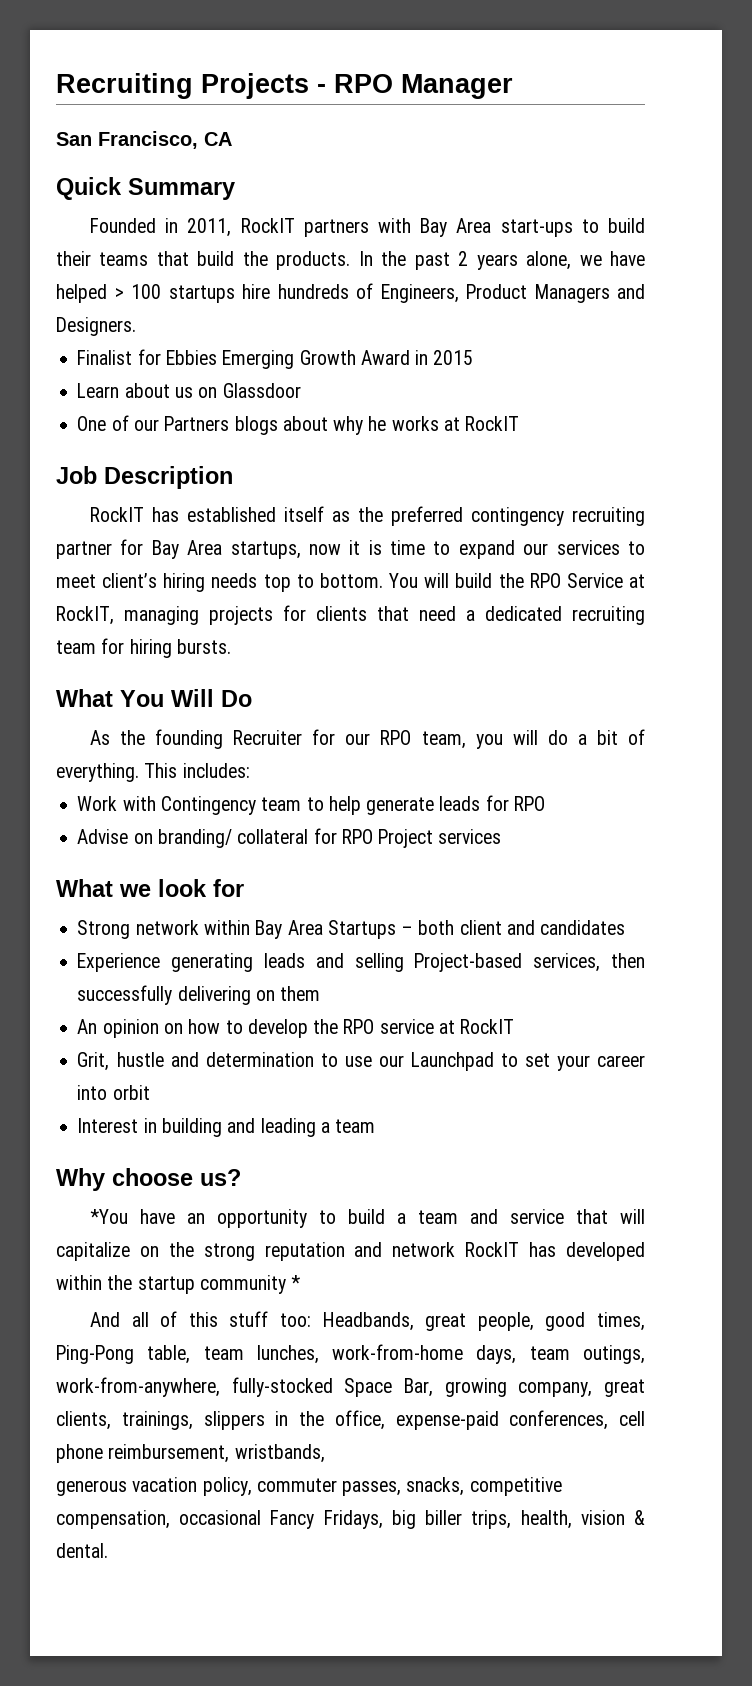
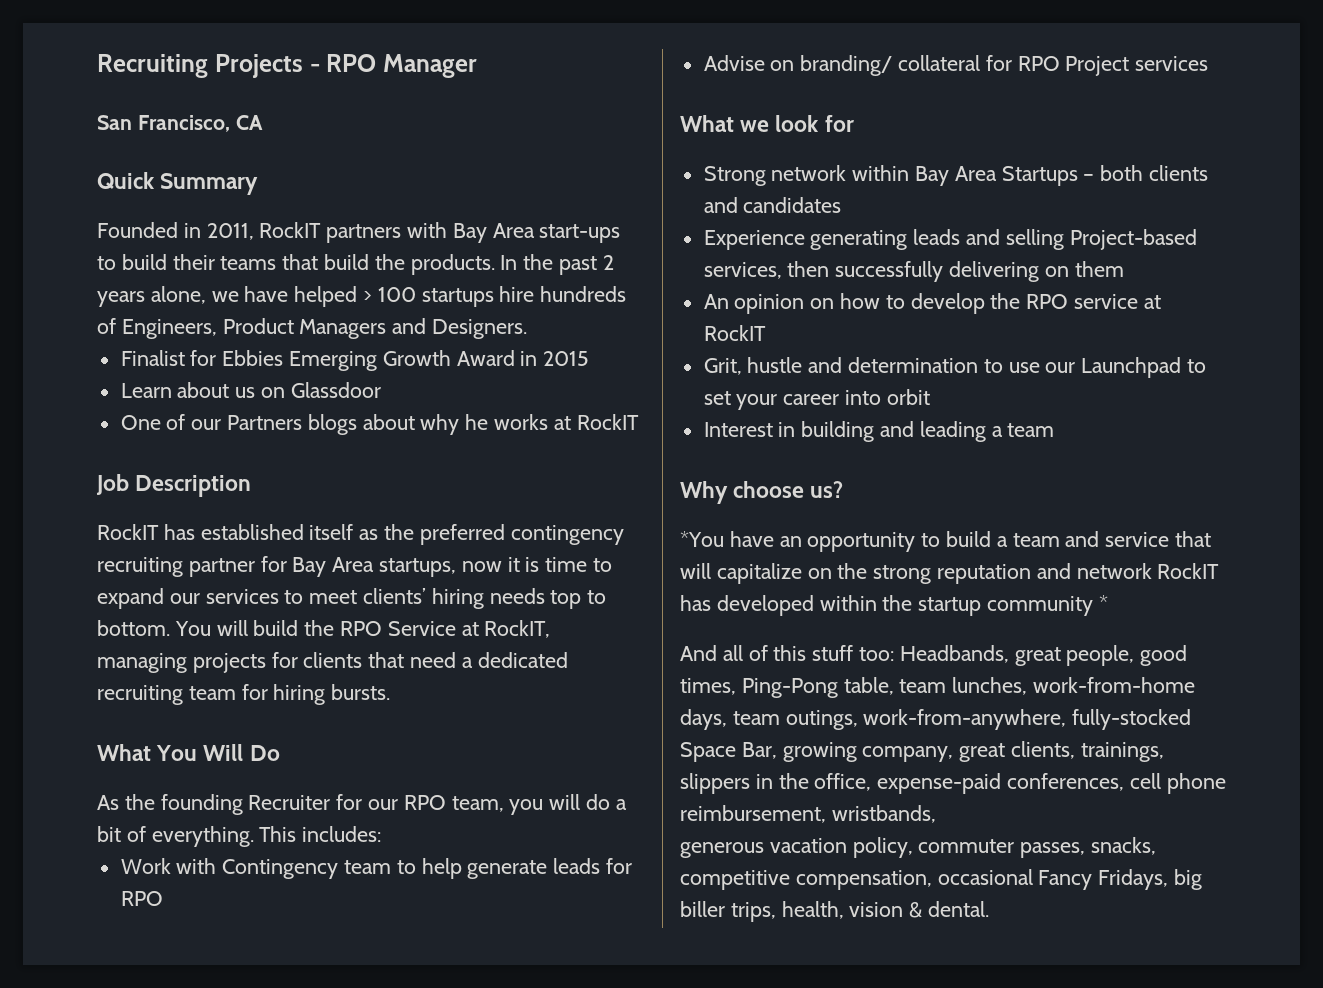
[102,573,158,588] client’s -> [363,588,427,604] clients’
[459,920,502,935] client -> [1149,165,1209,181] clients

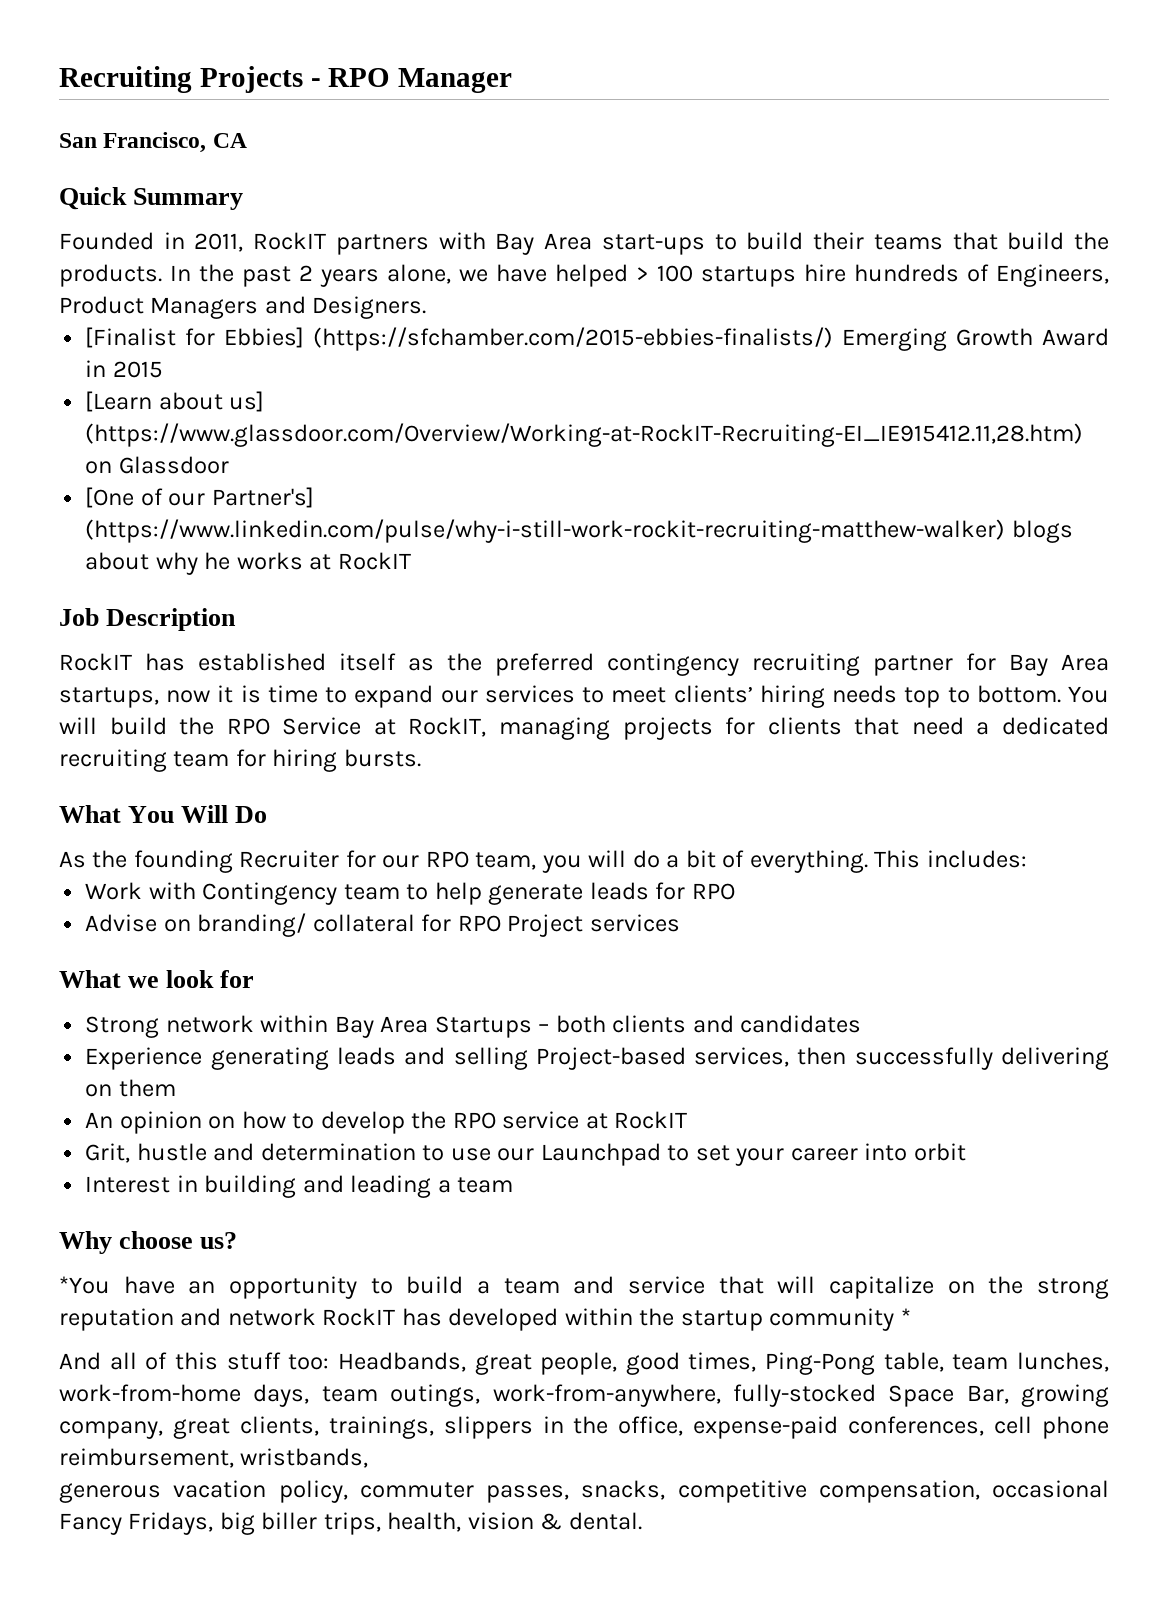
[120,350,284,366] Finalist for Ebbies -> [85,327,834,351] [Finalist for Ebbies] (https://sfchamber.com/2015-ebbies-finalists/)
[120,382,256,398] Learn about us -> [85,391,265,412] [85,423,1084,447] [Learn about us] (https://www.glassdoor.com/Overview/Working-at-RockIT-Recruiting-EI_IE915412.11,28.htm)
[120,415,161,430] One -> [85,487,135,508] [One
[227,415,303,430] Partners -> [211,487,314,508] [85,519,1006,543] Partner's] (https://www.linkedin.com/pulse/why-i-still-work-rockit-recruiting-matthew-walker)

